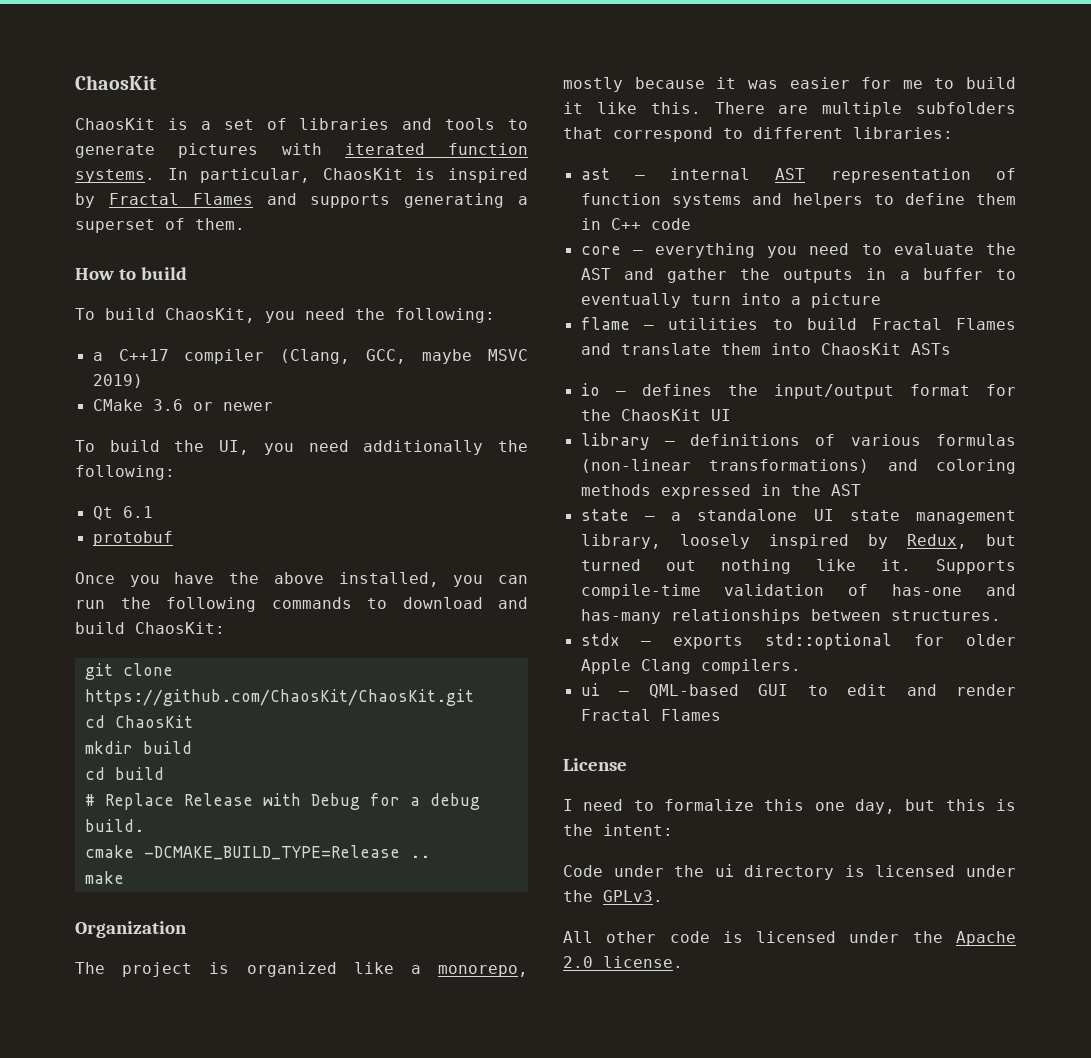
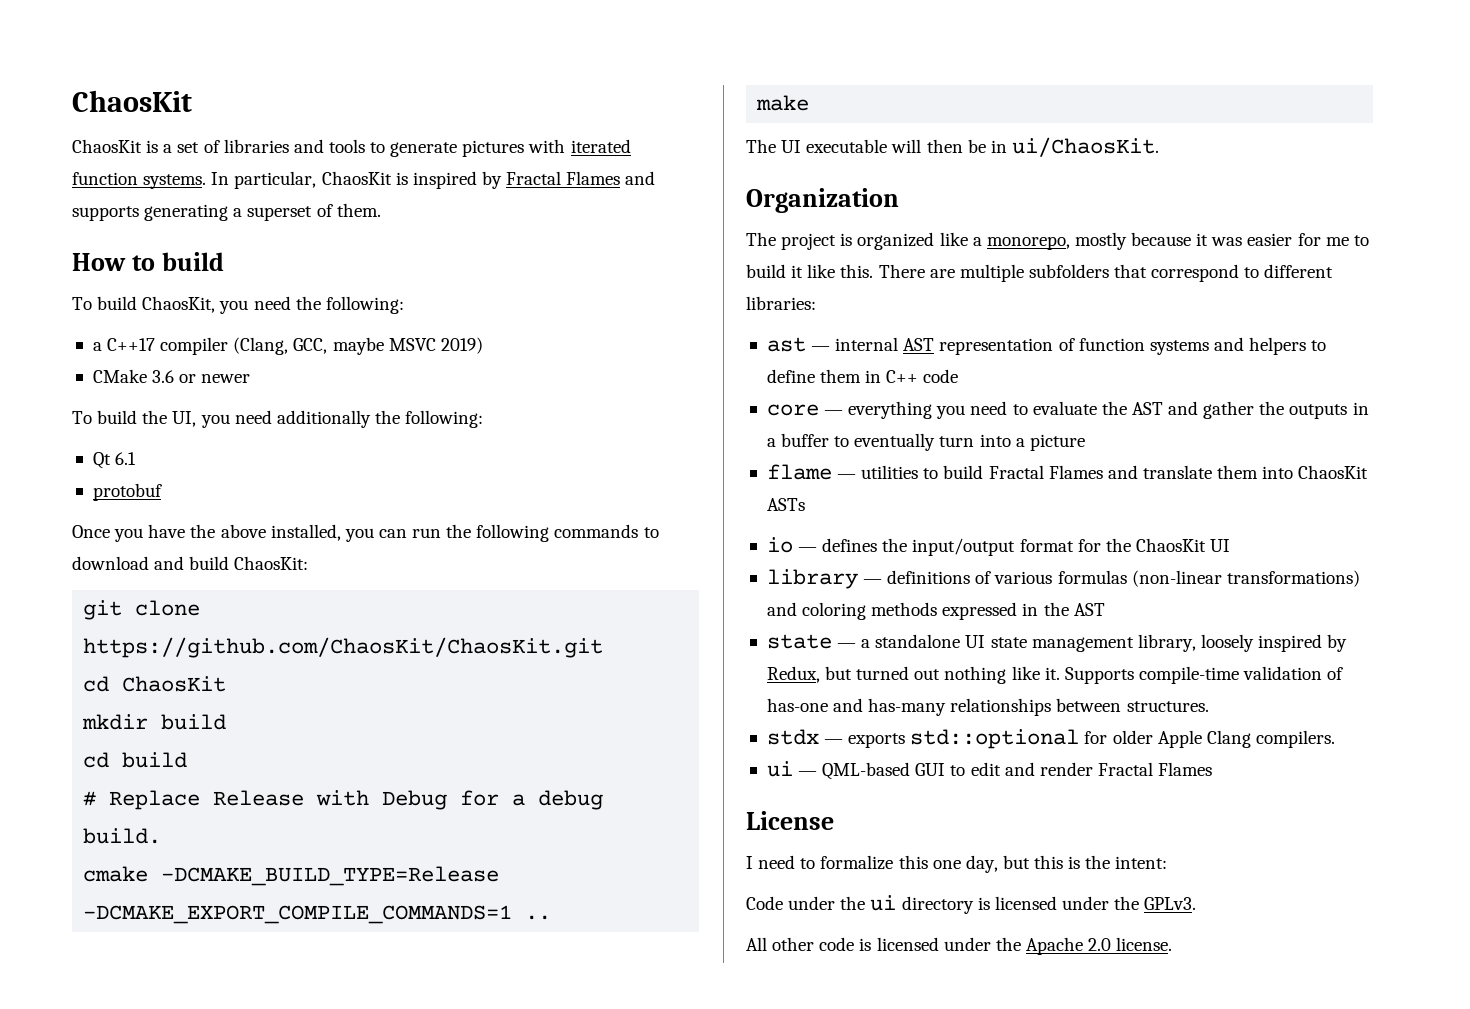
(400, 852) none -> [83,905,513,924] -DCMAKE_EXPORT_COMPILE_COMMANDS=1
(124, 877) none -> [746,137,1159,157] // The UI executable will then be in ui/ChaosKit.

